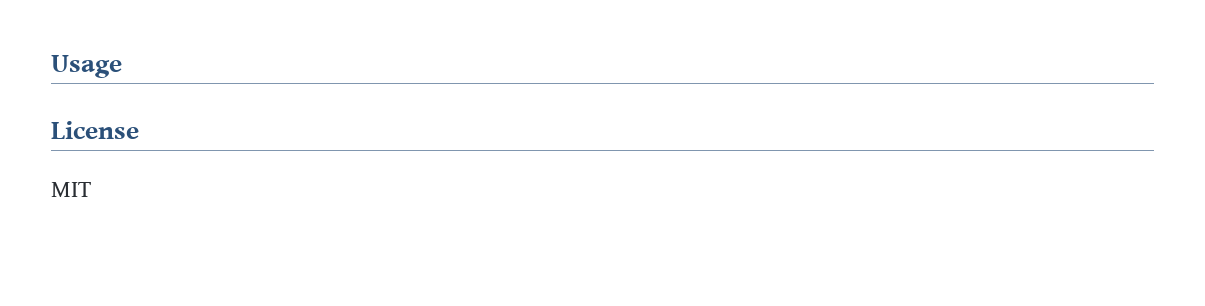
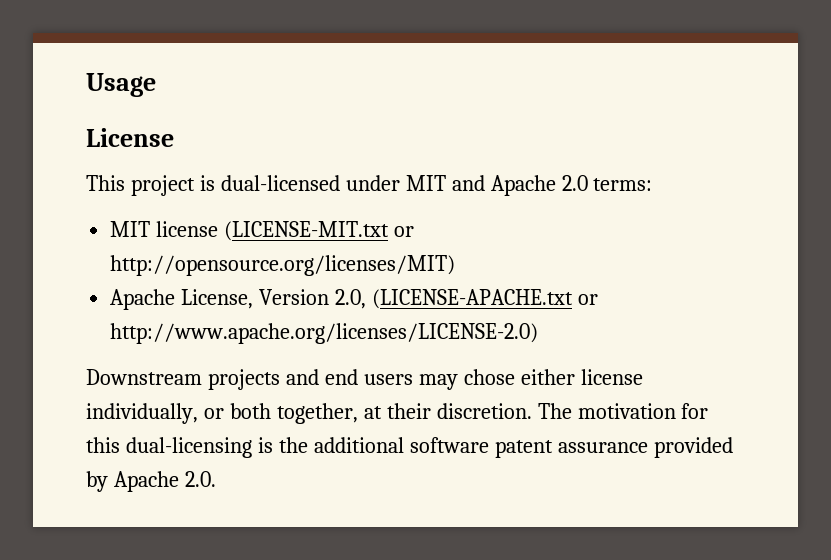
[51,182,91,197] MIT -> [86,175,653,196] [110,221,415,241] [110,255,456,276] [110,289,598,310] [110,323,539,344] [86,369,643,390] [86,403,709,424] [86,437,733,458] [86,471,216,492] This project is dual-licensed under MIT and Apache 2.0 terms: // MIT license (LICENSE-MIT.txt or http://opensource.org/licenses/MIT) // Apache License, Version 2.0, (LICENSE-APACHE.txt or http://www.apache.org/licenses/LICENSE-2.0) // Downstream projects and end users may chose either license individually, or both together, at their discretion. The motivation for this dual-licensing is the additional software patent assurance provided by Apache 2.0.

